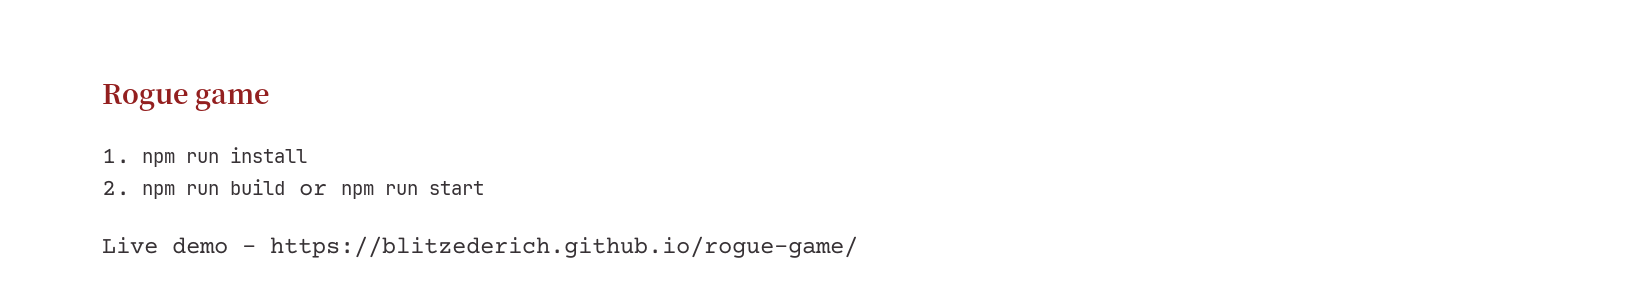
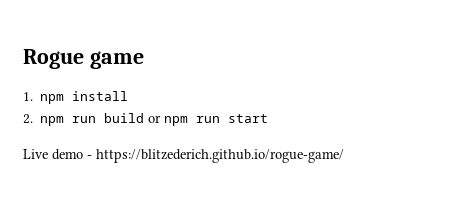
[186,152,219,163] run -> (65, 99) none

